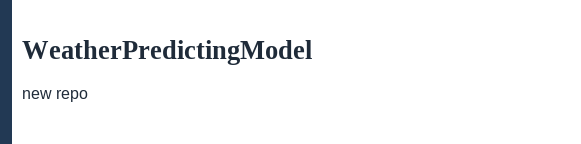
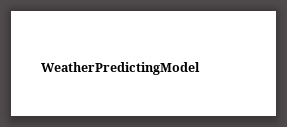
[22,89,89,102] // new repo -> (200, 68) none

